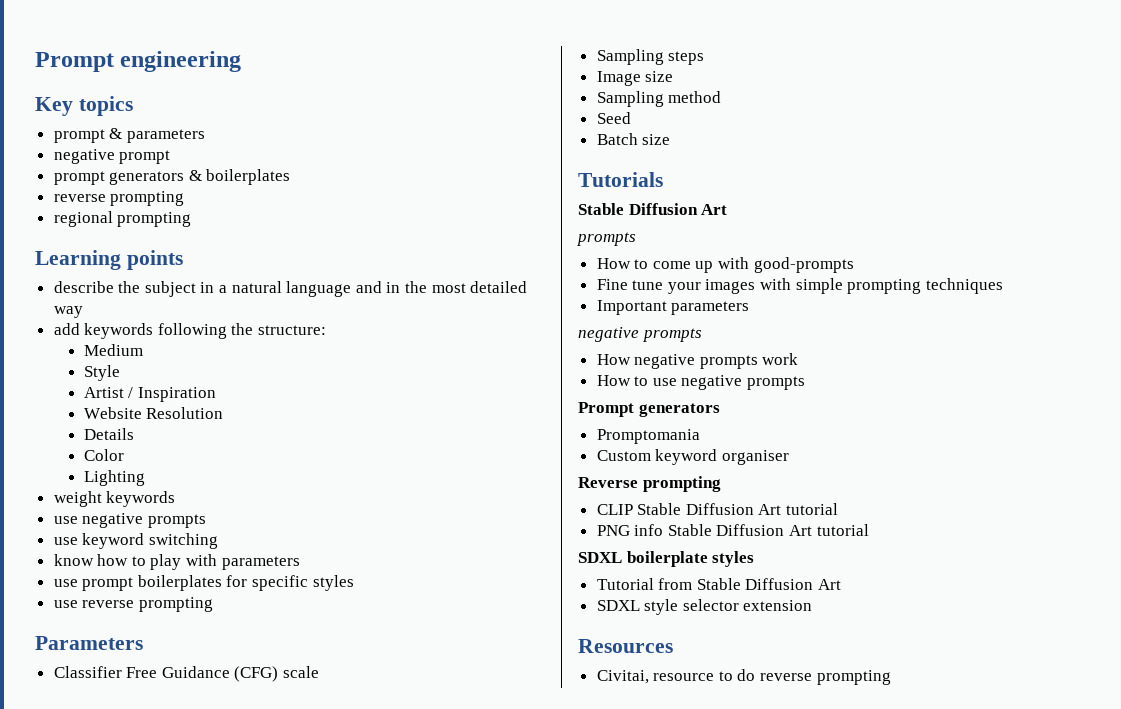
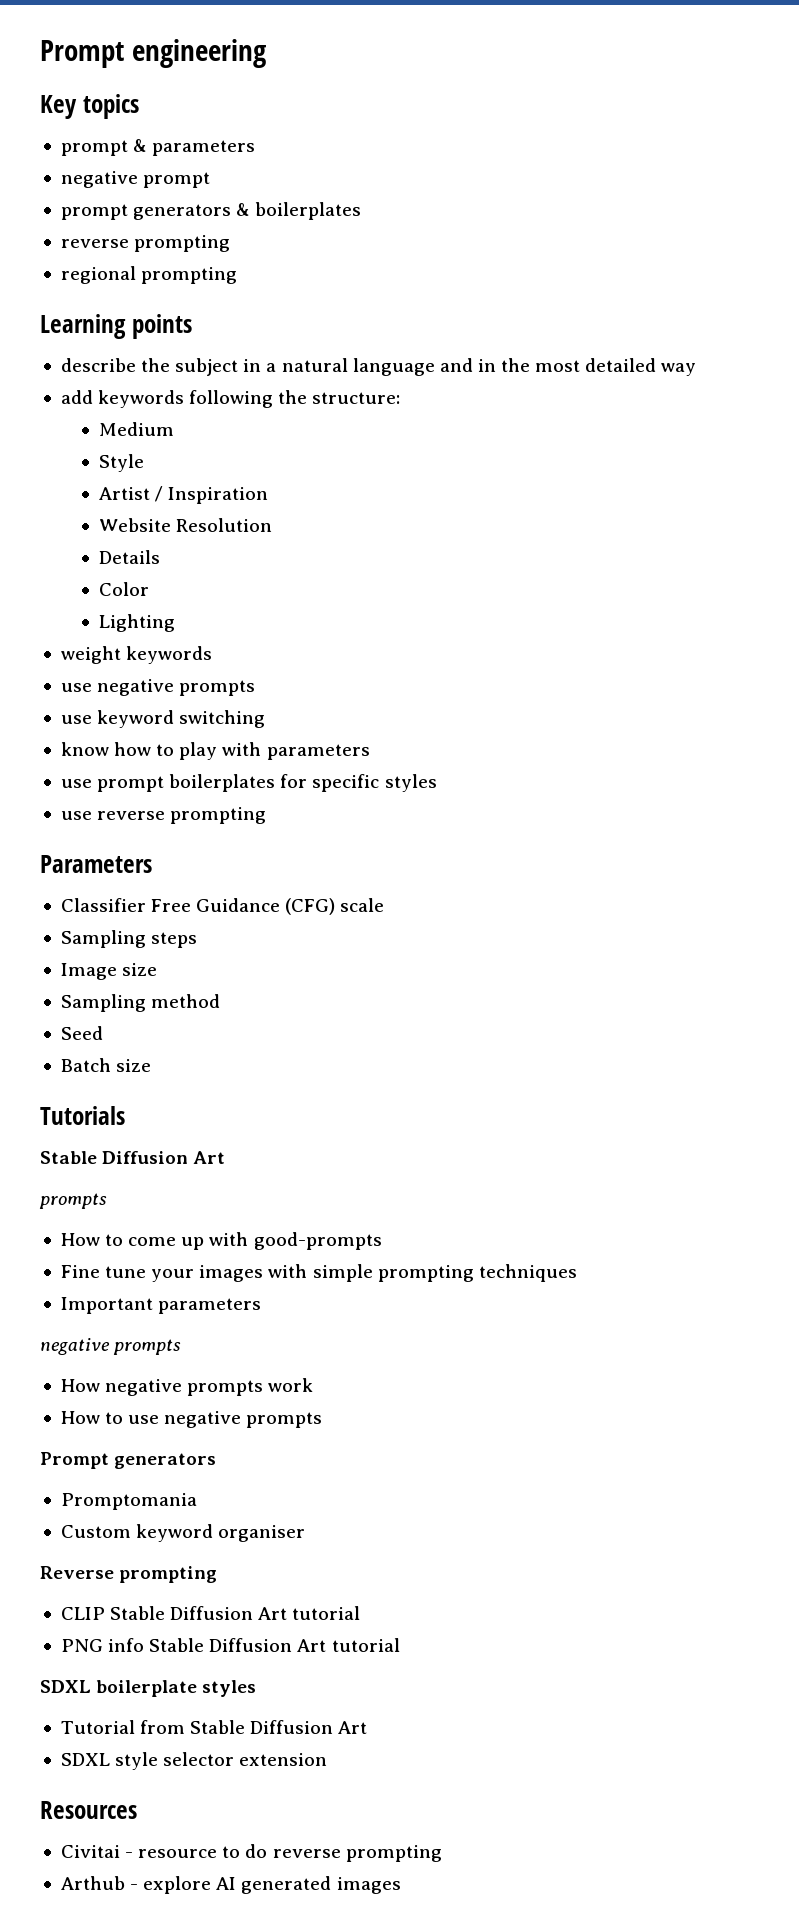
[596,670,649,684] Civitai, -> [60,1845,134,1858] Civitai -
(891, 677) none -> [60,1876,401,1894] // Arthub - explore AI generated images

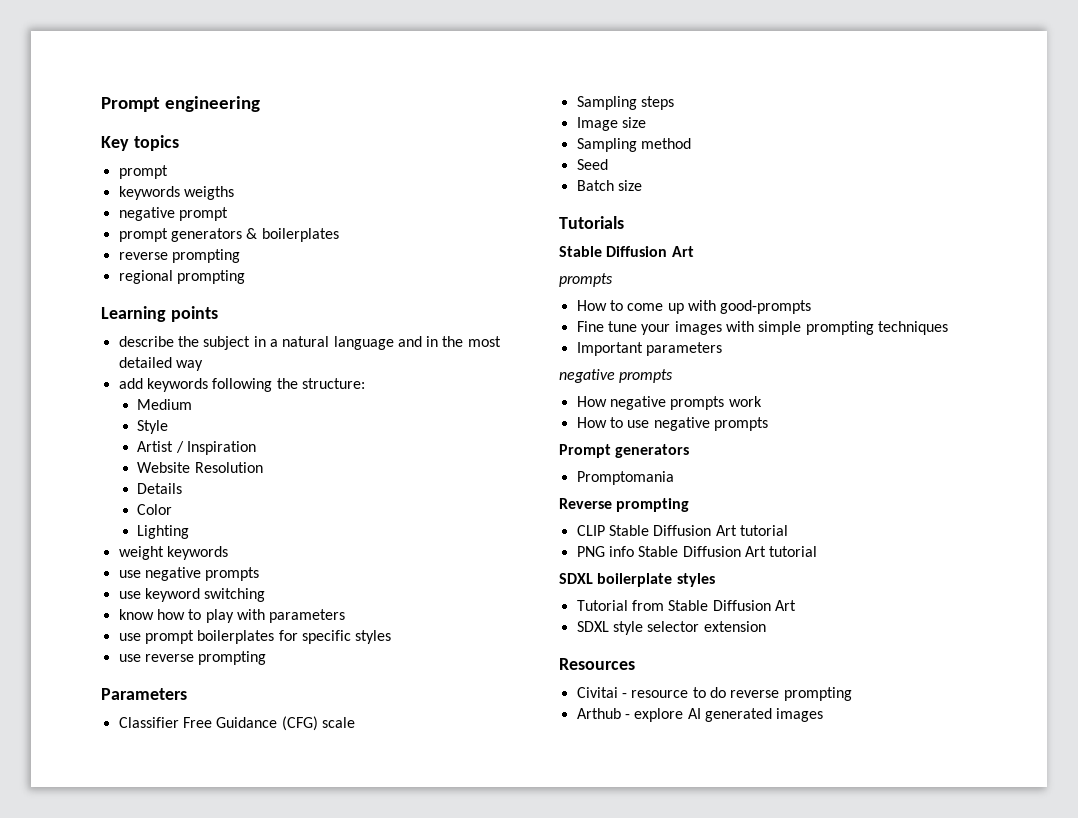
[133,139,256,156] & parameters -> [118,186,234,200] // keywords weigths
[60,1524,306,1542] // Custom keyword organiser -> (674, 478) none

